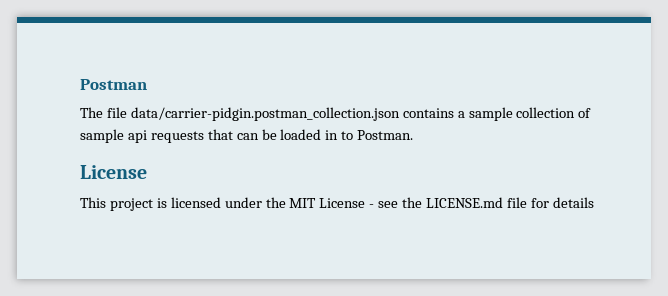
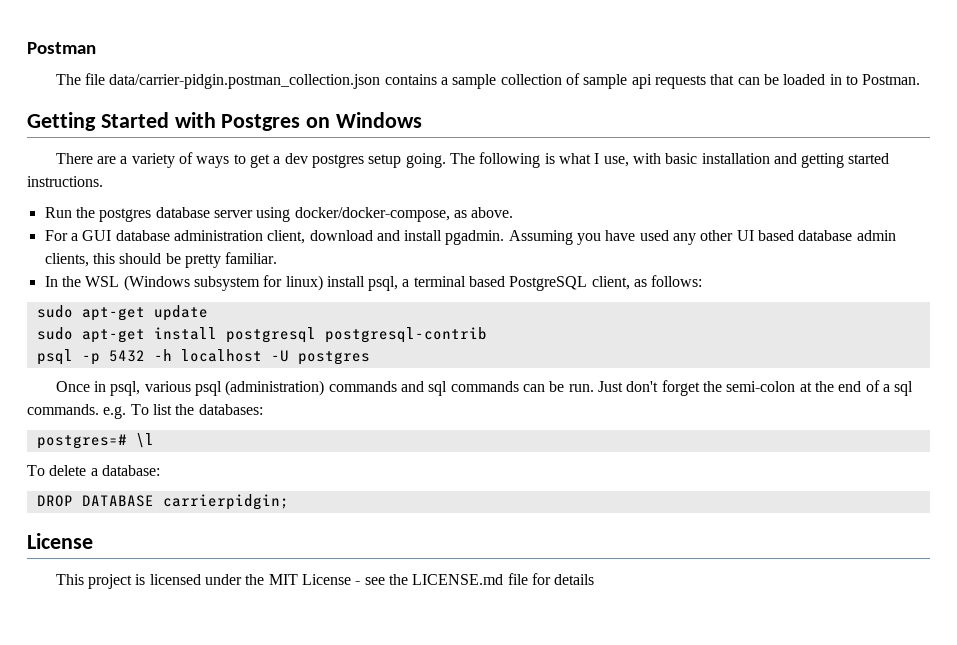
(414, 135) none -> [27,112,423,131] [55,152,890,168] [27,176,103,187] [44,207,514,222] [44,230,896,245] [44,252,278,268] [44,275,703,291] [36,305,208,321] [36,327,487,343] [36,349,370,365] [55,380,914,396] [27,404,263,419] [36,433,154,449] [27,465,160,476] [36,494,289,510] // Getting Started with Postgres on Windows // There are a variety of ways to get a dev postgres setup going. The following is what I use, with basic installation and getting started instructions. // Run the postgres database server using docker/docker-compose, as above. // For a GUI database administration client, download and install pgadmin. Assuming you have used any other UI based database admin clients, this should be pretty familiar. // In the WSL (Windows subsystem for linux) install psql, a terminal based PostgreSQL client, as follows: // sudo apt-get update // sudo apt-get install postgresql postgresql-contrib // psql -p 5432 -h localhost -U postgres // Once in psql, various psql (administration) commands and sql commands can be run. Just don't forget the semi-colon at the end of a sql commands. e.g. To list the databases: // postgres=# \l // To delete a database: // DROP DATABASE carrierpidgin;

